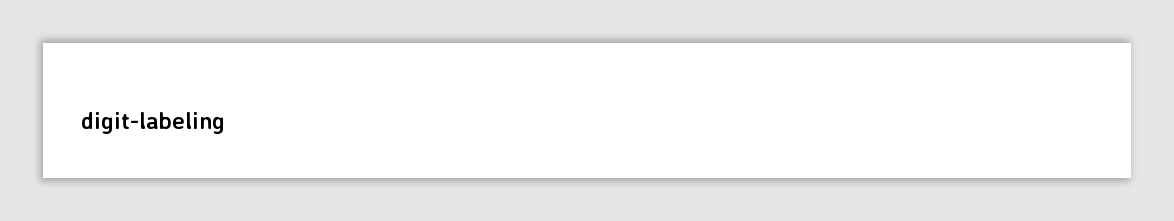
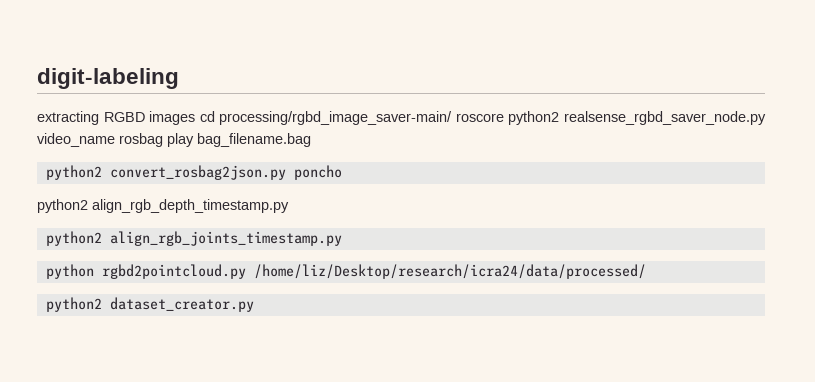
(225, 123) none -> [37,111,766,125] [37,133,311,147] [45,165,342,180] [37,199,289,213] [45,231,342,246] [45,264,646,279] [45,297,254,312] // extracting RGBD images cd processing/rgbd_image_saver-main/ roscore python2 realsense_rgbd_saver_node.py video_name rosbag play bag_filename.bag // python2 convert_rosbag2json.py poncho // python2 align_rgb_depth_timestamp.py // python2 align_rgb_joints_timestamp.py // python rgbd2pointcloud.py /home/liz/Desktop/research/icra24/data/processed/ // python2 dataset_creator.py

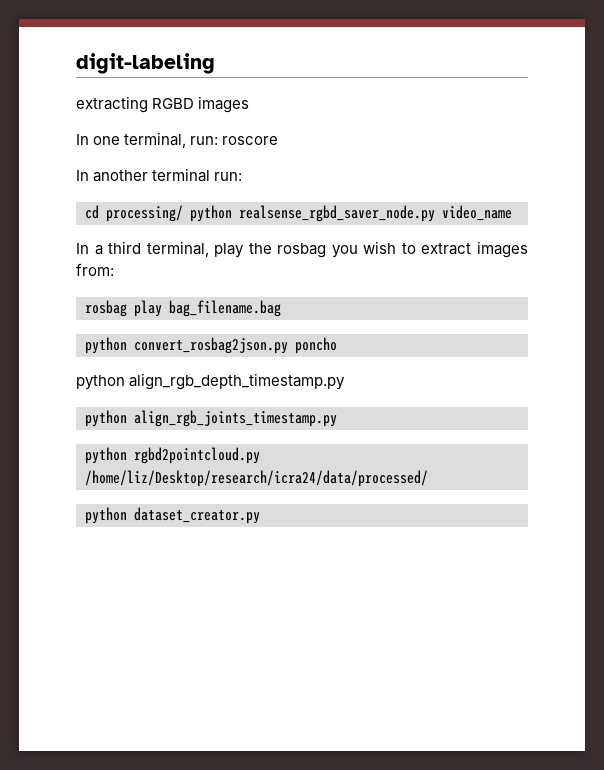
[199,111,766,125] [37,133,115,147] cd processing/rgbd_image_saver-main/ roscore python2 realsense_rgbd_saver_node.py video_name -> [76,132,279,148] [76,168,243,182] [85,205,512,222] [76,241,529,258] [76,263,114,276] // In one terminal, run: roscore // In another terminal run: // cd processing/ python realsense_rgbd_saver_node.py video_name // In a third terminal, play the rosbag you wish to extract images from: //
[45,165,102,180] python2 -> [85,337,127,354] python
[37,199,88,213] python2 -> [76,375,125,390] python
[45,231,102,246] python2 -> [85,410,127,427] python
[45,297,102,312] python2 -> [85,507,127,524] python

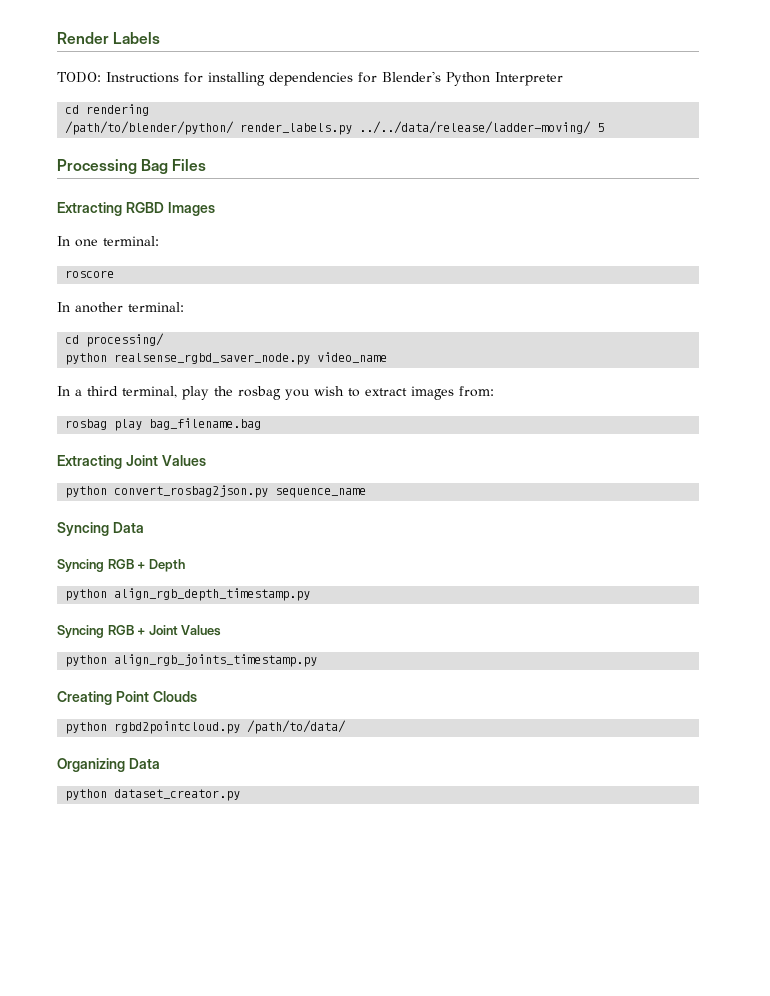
[76,53,215,74] [76,96,250,113] digit-labeling // extracting RGBD images -> [57,32,161,44] [57,71,563,86] [65,104,150,116] [65,121,605,135] [57,159,207,174] [57,202,215,216] Render Labels // TODO: Instructions for installing dependencies for Blender's Python Interpreter // cd rendering // /path/to/blender/python/ render_labels.py ../../data/release/ladder-moving/ 5 // Processing Bag Files // Extracting RGBD Images
[124,132,219,148] terminal, run: -> [103,236,159,246] terminal: //
[152,168,243,182] terminal run: -> [128,302,184,312] terminal:
(183, 213) none -> (165, 340) //
(281, 308) none -> [57,455,206,469] // Extracting Joint Values
[295,337,337,354] [76,373,346,390] poncho // python align_rgb_depth_timestamp.py -> [275,488,367,498] [57,522,144,536] [57,559,185,572] [65,588,311,601] [57,625,222,638] sequence_name // Syncing Data // Syncing RGB + Depth // python align_rgb_depth_timestamp.py // Syncing RGB + Joint Values
(337, 418) none -> [57,691,197,705] // Creating Point Clouds
[85,470,428,487] /home/liz/Desktop/research/icra24/data/processed/ -> [247,720,347,734] [57,758,160,772] /path/to/data/ // Organizing Data

